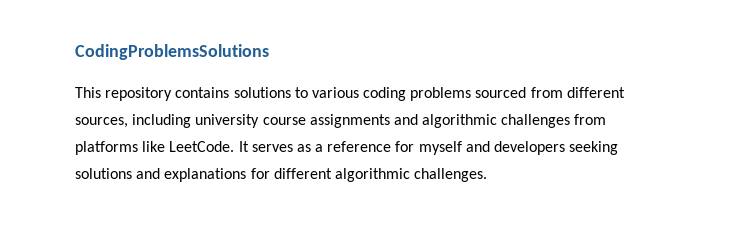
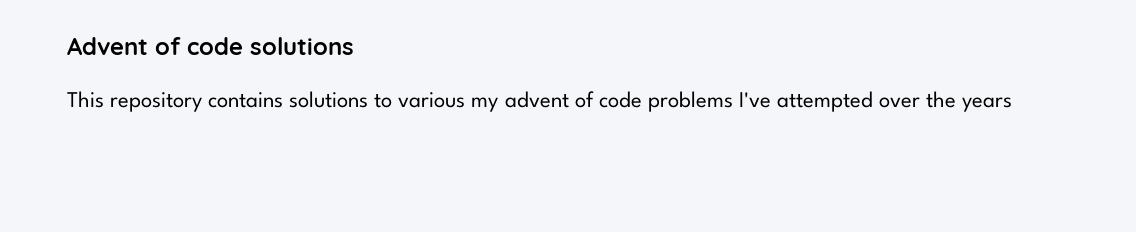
[75,44,269,60] CodingProblemsSolutions -> [67,37,354,55] Advent of code solutions
[363,87,625,101] [75,114,607,128] [75,141,619,155] [75,168,488,182] coding problems sourced from different sources, including university course assignments and algorithmic challenges from platforms like LeetCode. It serves as a reference for myself and developers seeking solutions and explanations for different algorithmic challenges. -> [471,91,1013,112] my advent of code problems I've attempted over the years

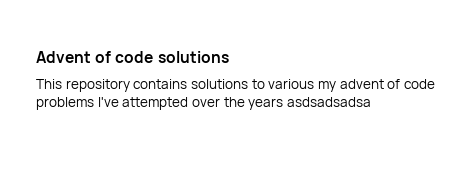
(1013, 104) none -> [286,97,371,107] asdsadsadsa

